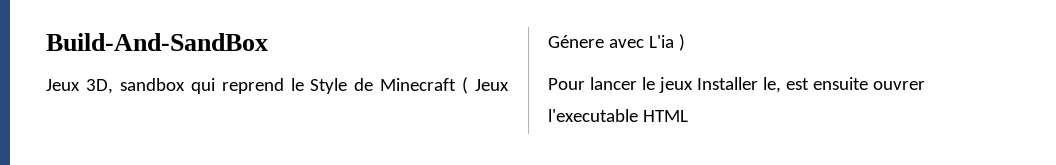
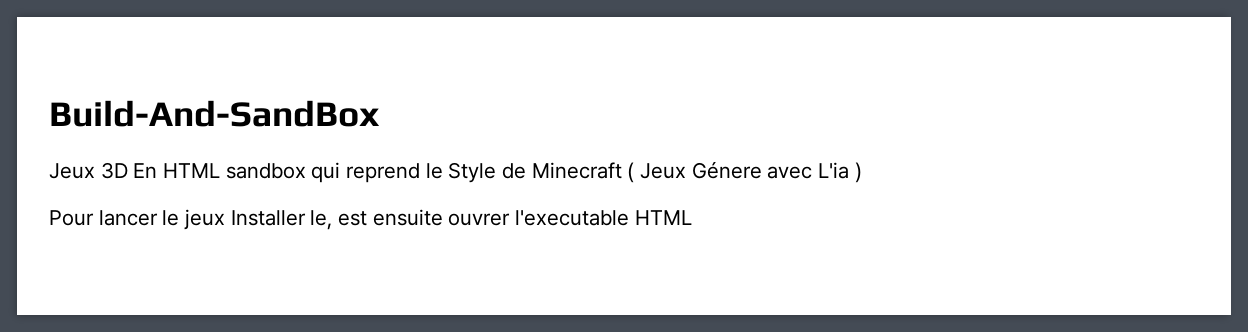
[85,79,113,94] 3D, -> [100,162,221,179] 3D En HTML

